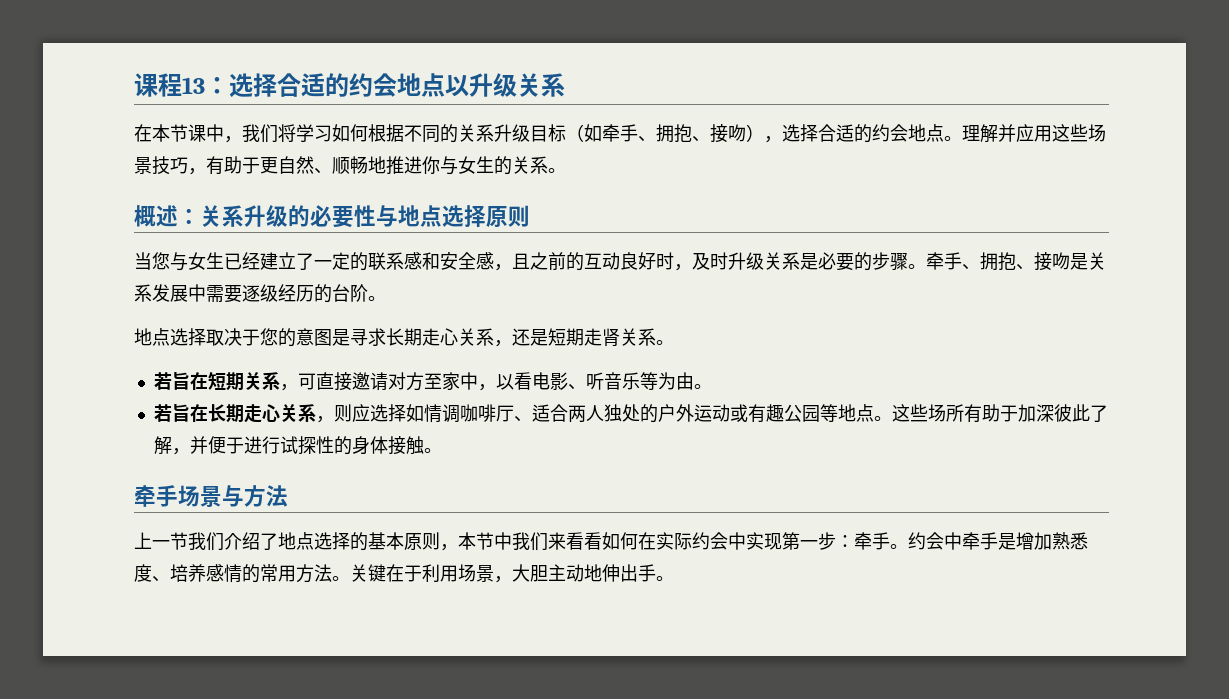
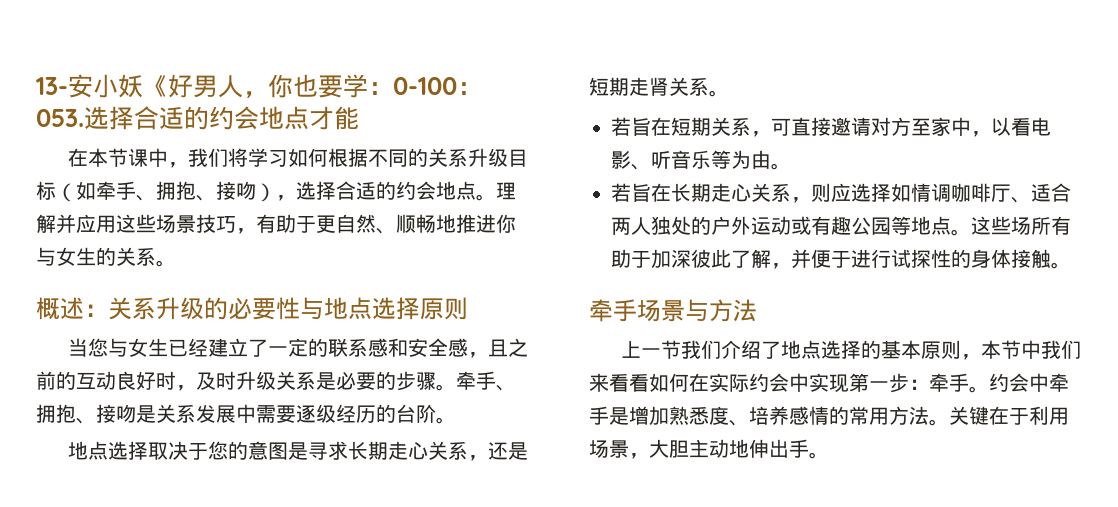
[134,73,565,98] 课程13：选择合适的约会地点以升级关系 -> [36,74,482,99] [36,106,359,130] 13-安小妖《好男人，你也要学：0-100：053.选择合适的约会地点才能

